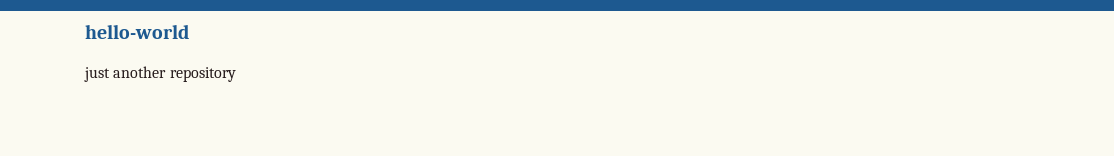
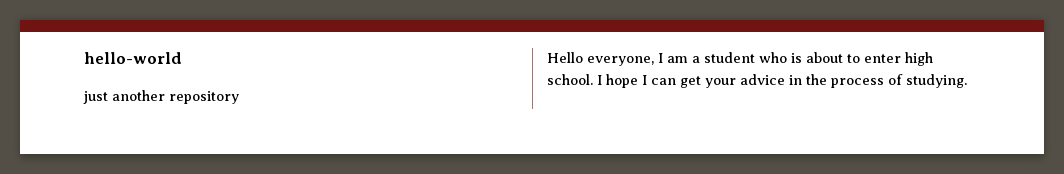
(236, 74) none -> [547,52,933,66] [547,74,967,88] // Hello everyone, I am a student who is about to enter high school. I hope I can get your advice in the process of studying.

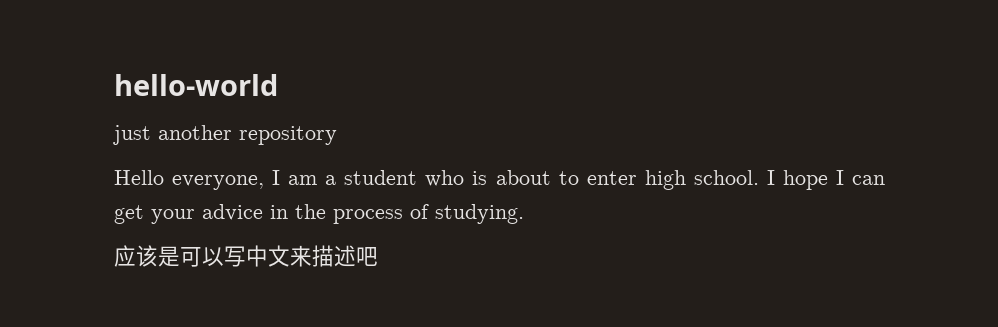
(967, 81) none -> [114,245,378,267] // 应该是可以写中文来描述吧

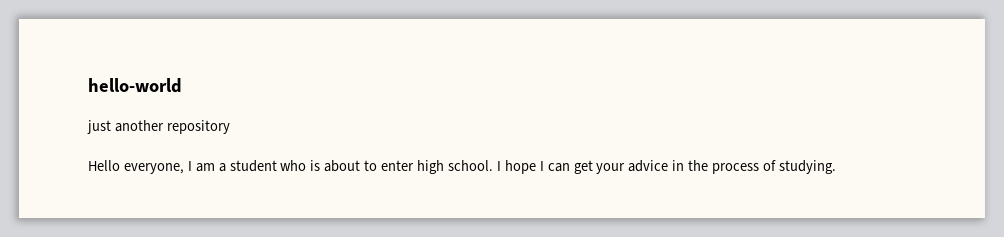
[114,245,378,267] // 应该是可以写中文来描述吧 -> (836, 167) none

